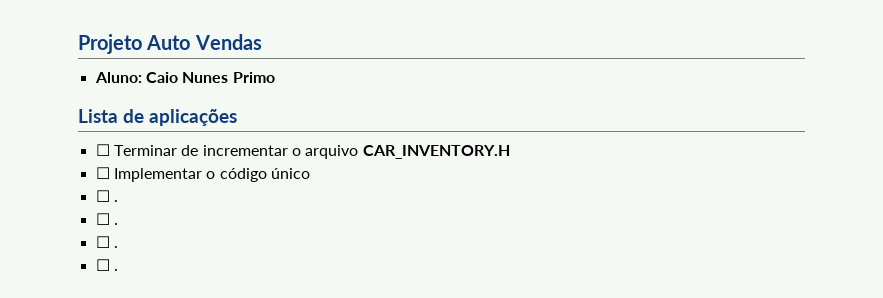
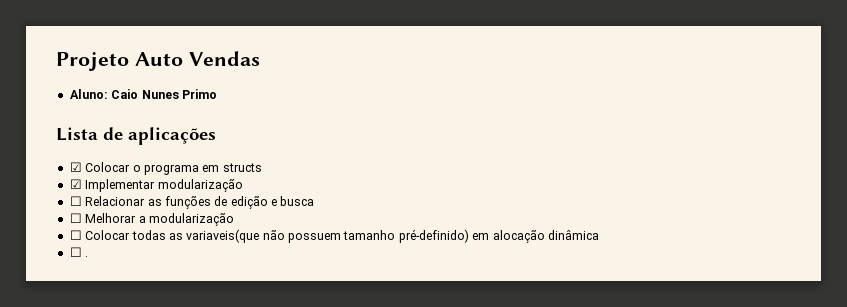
[95,144,510,159] [95,167,310,182] [95,190,118,202] [95,213,118,225] [95,236,118,248] ☐ Terminar de incrementar o arquivo CAR_INVENTORY.H // ☐ Implementar o código único // ☐ . // ☐ . // ☐ . -> [69,162,262,175] [69,179,243,192] [69,196,315,209] [69,213,234,226] [69,229,599,243] ☑ Colocar o programa em structs // ☑ Implementar modularização // ☐ Relacionar as funções de edição e busca // ☐ Melhorar a modularização // ☐ Colocar todas as variaveis(que não possuem tamanho pré-definido) em alocação dinâmica

